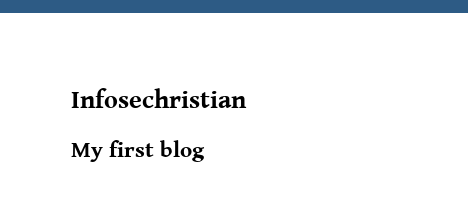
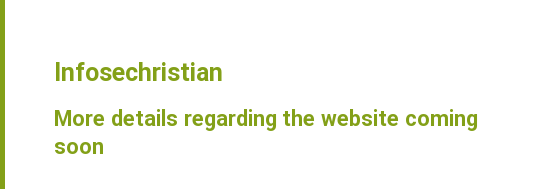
[71,140,206,162] My first blog -> [54,109,479,131] [54,142,104,154] More details regarding the website coming soon

